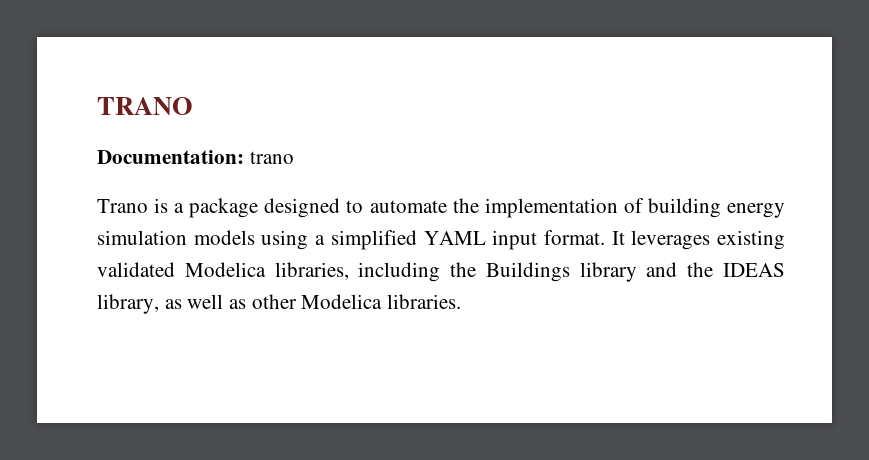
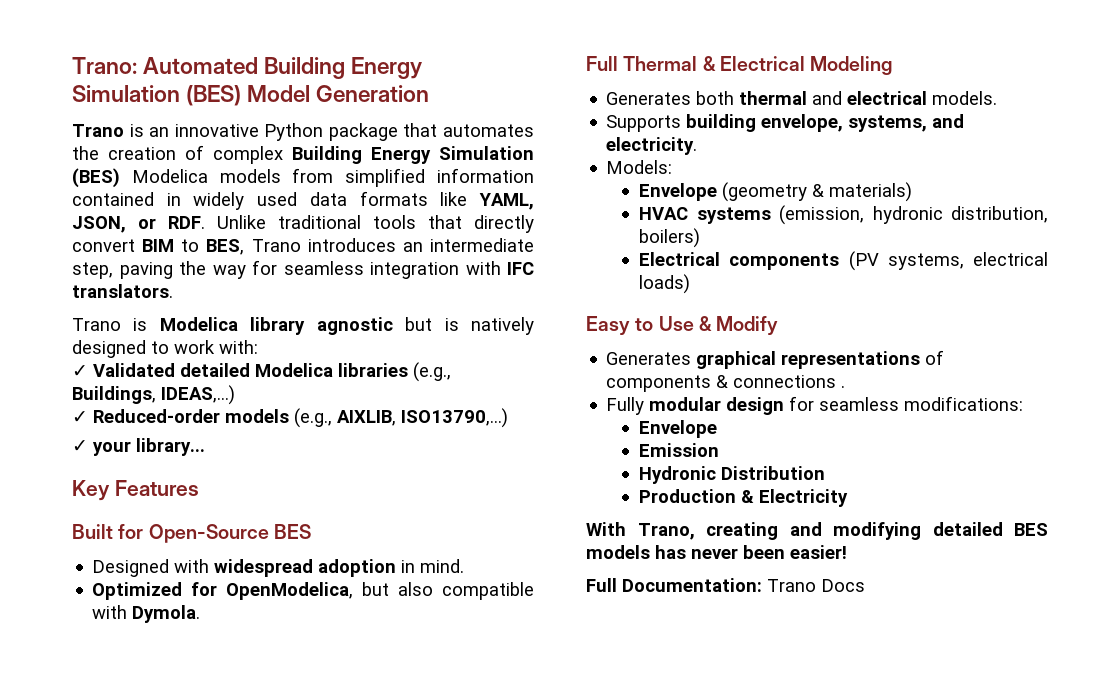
[97,97,193,115] [97,150,294,164] [97,198,786,218] [97,230,785,250] [97,262,786,282] [97,294,462,314] TRANO // Documentation: trano // Trano is a package designed to automate the implementation of building energy simulation models using a simplified YAML input format. It leverages existing validated Modelica libraries, including the Buildings library and the IDEAS library, as well as other Modelica libraries. -> [72,57,423,79] [72,85,430,106] [72,123,534,141] [72,145,534,164] [72,168,534,188] [72,191,534,210] [72,215,534,233] [72,238,534,255] [72,260,534,279] [72,284,173,298] [72,317,534,335] [72,340,258,358] [72,362,451,382] [72,385,235,405] [72,408,508,428] [72,438,205,456] [72,480,199,501] [72,524,311,543] [92,559,465,577] [92,582,534,600] [92,605,201,623] [586,56,893,75] [606,91,998,105] [606,114,965,132] [606,137,698,155] [606,160,673,174] [639,182,913,202] [639,205,1048,225] [639,228,701,248] [639,251,1048,271] [639,274,691,294] [586,316,779,335] [606,350,945,369] [606,375,846,392] [606,396,1024,415] [639,420,718,438] [639,443,720,457] [639,466,826,484] [639,489,849,507] [586,522,1048,540] [586,545,847,559] [586,578,865,592] Trano: Automated Building Energy Simulation (BES) Model Generation // Trano is an innovative Python package that automates the creation of complex Building Energy Simulation (BES) Modelica models from simplified information contained in widely used data formats like YAML, JSON, or RDF. Unlike traditional tools that directly convert BIM to BES, Trano introduces an intermediate step, paving the way for seamless integration with IFC translators. // Trano is Modelica library agnostic but is natively designed to work with: // ✓ Validated detailed Modelica libraries (e.g., Buildings, IDEAS,...) // ✓ Reduced-order models (e.g., AIXLIB, ISO13790,...) // ✓ your library... // Key Features // Built for Open-Source BES // Designed with widespread adoption in mind. // Optimized for OpenModelica, but also compatible with Dymola. // Full Thermal & Electrical Modeling // Generates both thermal and electrical models. // Supports building envelope, systems, and electricity. // Models: // Envelope (geometry & materials) // HVAC systems (emission, hydronic distribution, boilers) // Electrical components (PV systems, electrical loads) // Easy to Use & Modify // Generates graphical representations of components & connections . // Fully modular design for seamless modifications: // Envelope // Emission // Hydronic Distribution // Production & Electricity // With Trano, creating and modifying detailed BES models has never been easier! // Full Documentation: Trano Docs

